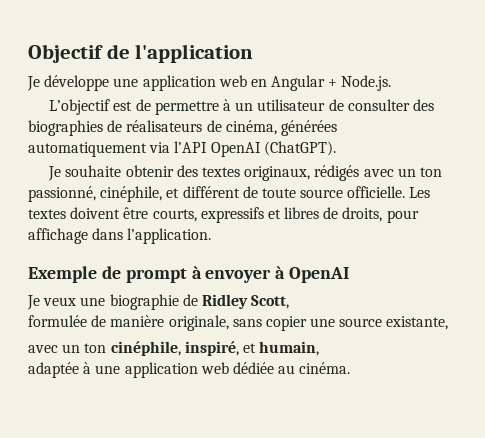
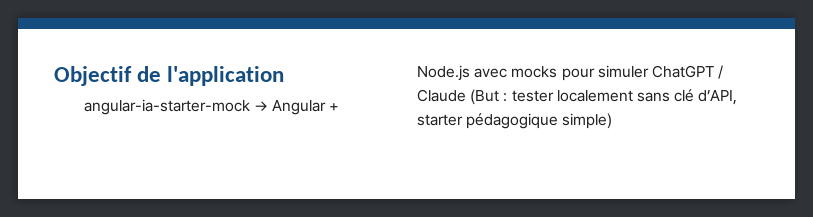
[27,75,392,91] [49,99,434,115] [28,120,337,136] [28,141,336,157] [48,165,442,181] [28,186,431,202] [28,207,419,223] [28,228,212,244] [28,266,350,283] [27,294,290,310] [28,315,449,331] [28,341,320,356] [28,362,351,378] Je développe une application web en Angular + Node.js. // L’objectif est de permettre à un utilisateur de consulter des biographies de réalisateurs de cinéma, générées automatiquement via l’API OpenAI (ChatGPT). // Je souhaite obtenir des textes originaux, rédigés avec un ton passionné, cinéphile, et différent de toute source officielle. Les textes doivent être courts, expressifs et libres de droits, pour affichage dans l’application. // Exemple de prompt à envoyer à OpenAI // Je veux une biographie de Ridley Scott, // formulée de manière originale, sans copier une source existante, // avec un ton cinéphile, inspiré, et humain, // adaptée à une application web dédiée au cinéma. -> [83,99,340,115] [417,65,724,81] [417,89,738,105] [417,113,613,129] angular-ia-starter-mock → Angular + Node.js avec mocks pour simuler ChatGPT / Claude (But : tester localement sans clé d’API, starter pédagogique simple)

